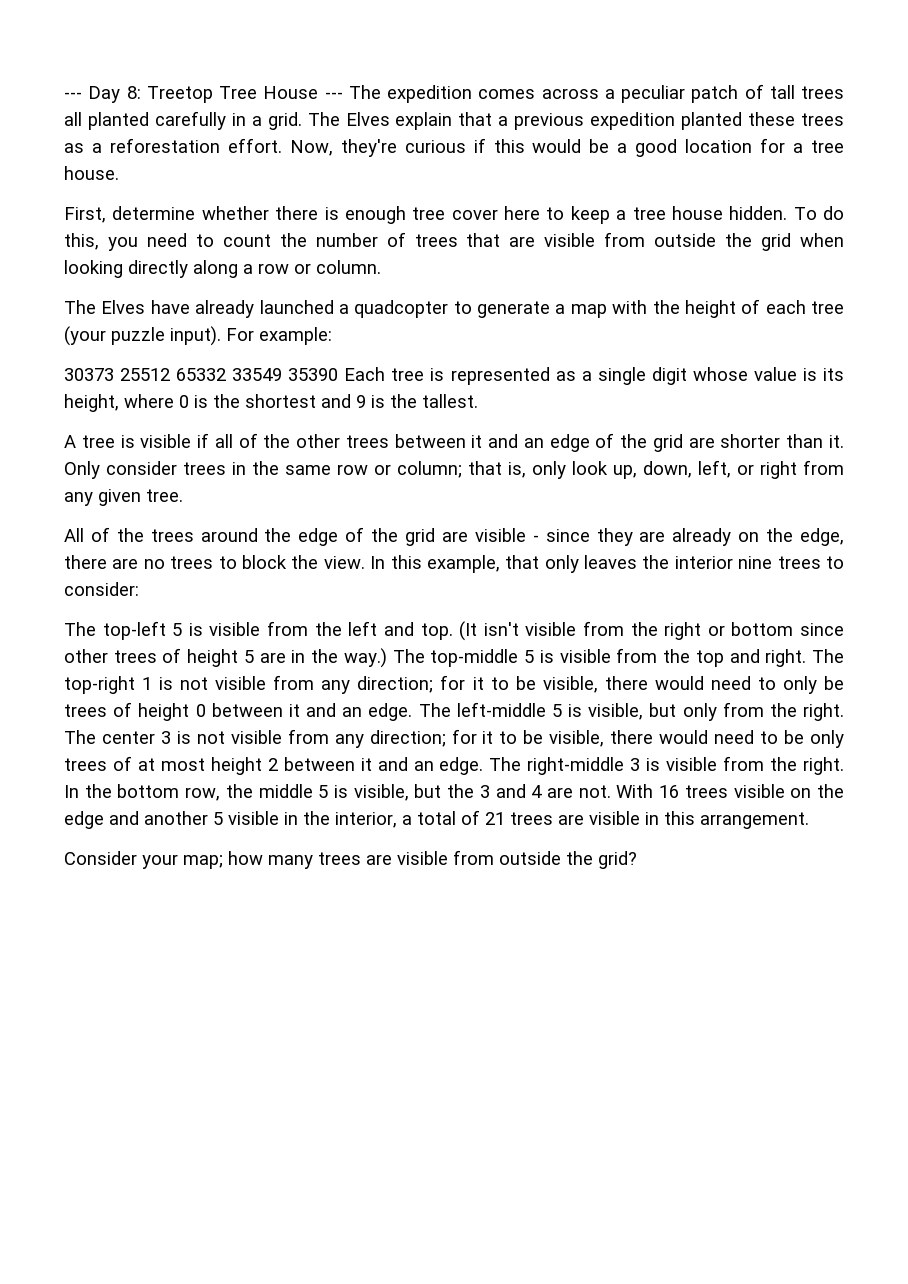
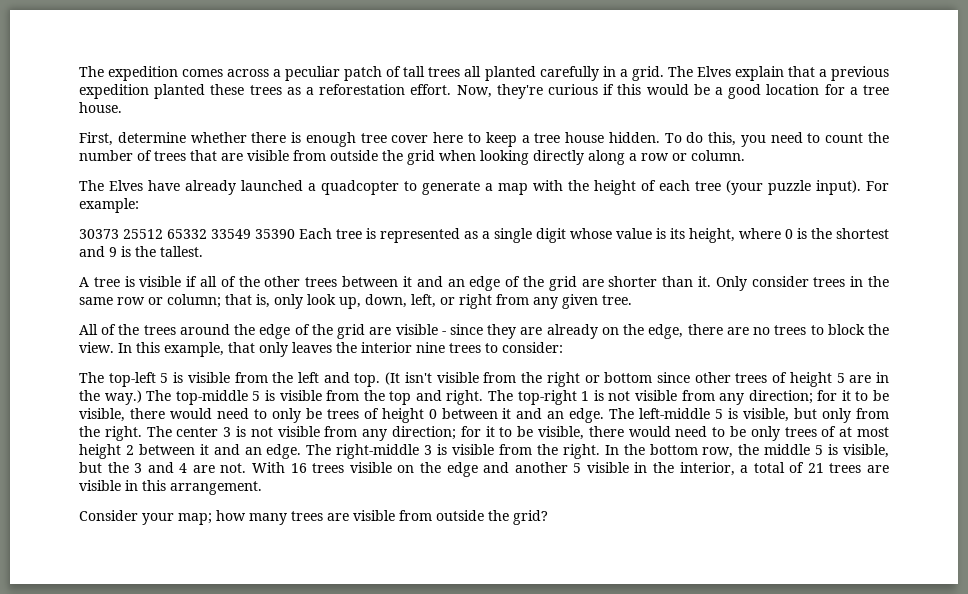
[64,86,343,103] --- Day 8: Treetop Tree House --- -> (79, 71) none

